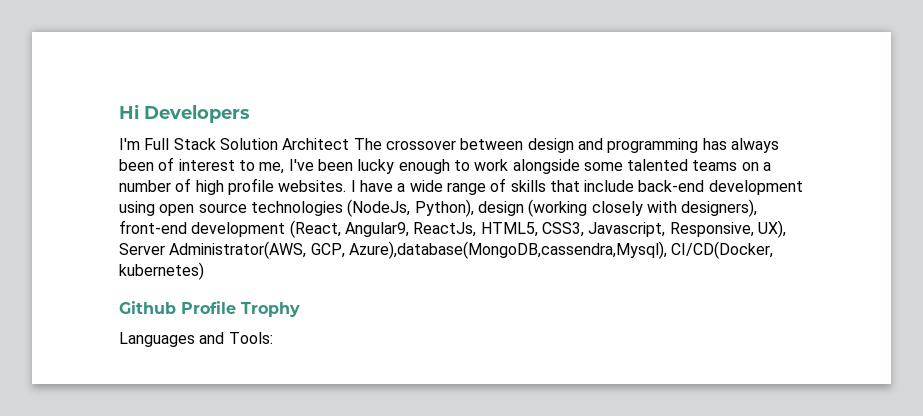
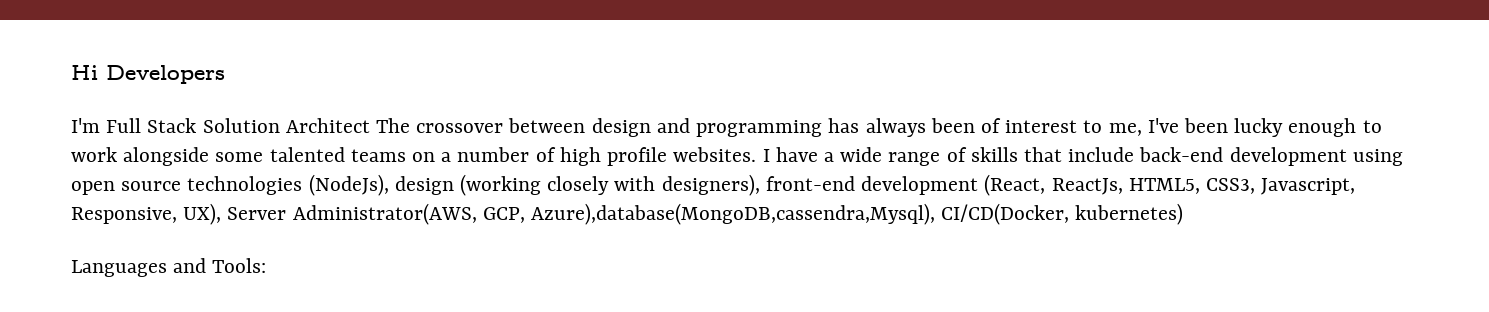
[347,199,474,217] (NodeJs, Python), -> [308,174,389,196] (NodeJs),
[344,222,409,237] Angular9, -> (1046, 185) none
[119,301,300,317] // Github Profile Trophy -> (1184, 214) none

